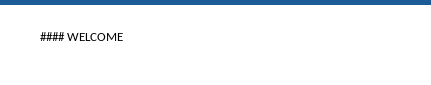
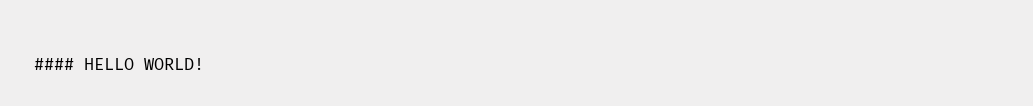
[67,33,124,41] WELCOME -> [84,58,204,70] HELLO WORLD!

